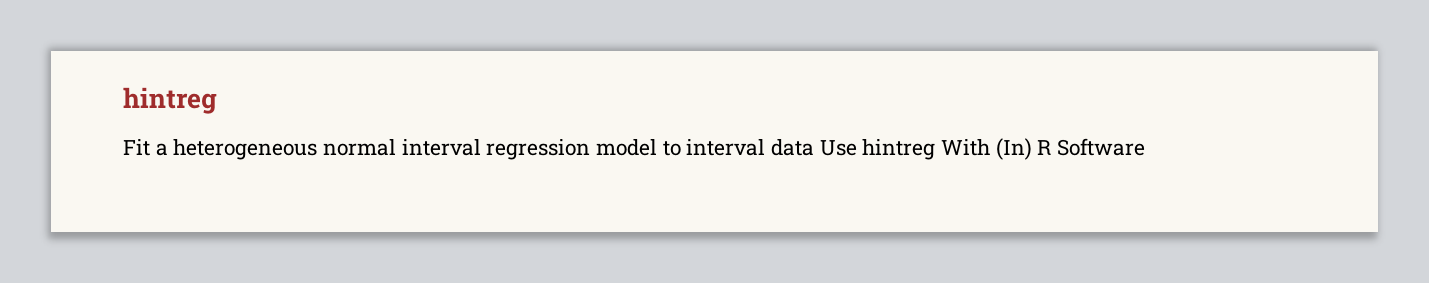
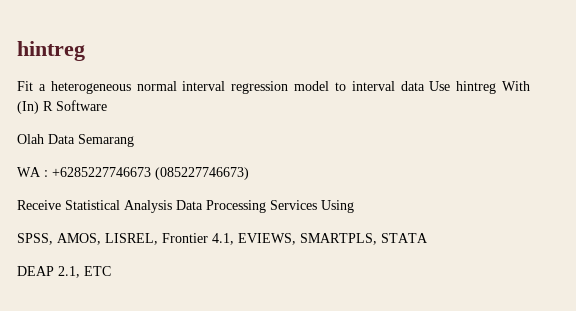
(1146, 147) none -> [17,134,134,147] [17,167,249,180] [17,200,354,213] [17,233,428,245] [17,266,111,278] // Olah Data Semarang // WA : +6285227746673 (085227746673) // Receive Statistical Analysis Data Processing Services Using // SPSS, AMOS, LISREL, Frontier 4.1, EVIEWS, SMARTPLS, STATA // DEAP 2.1, ETC

